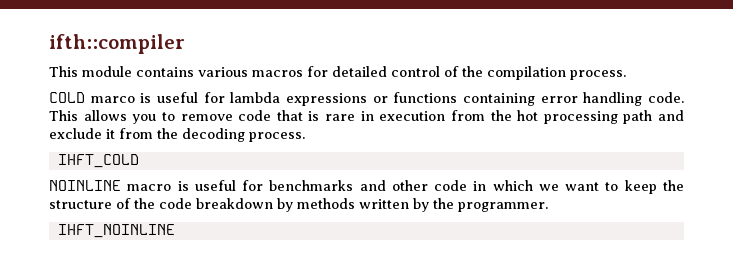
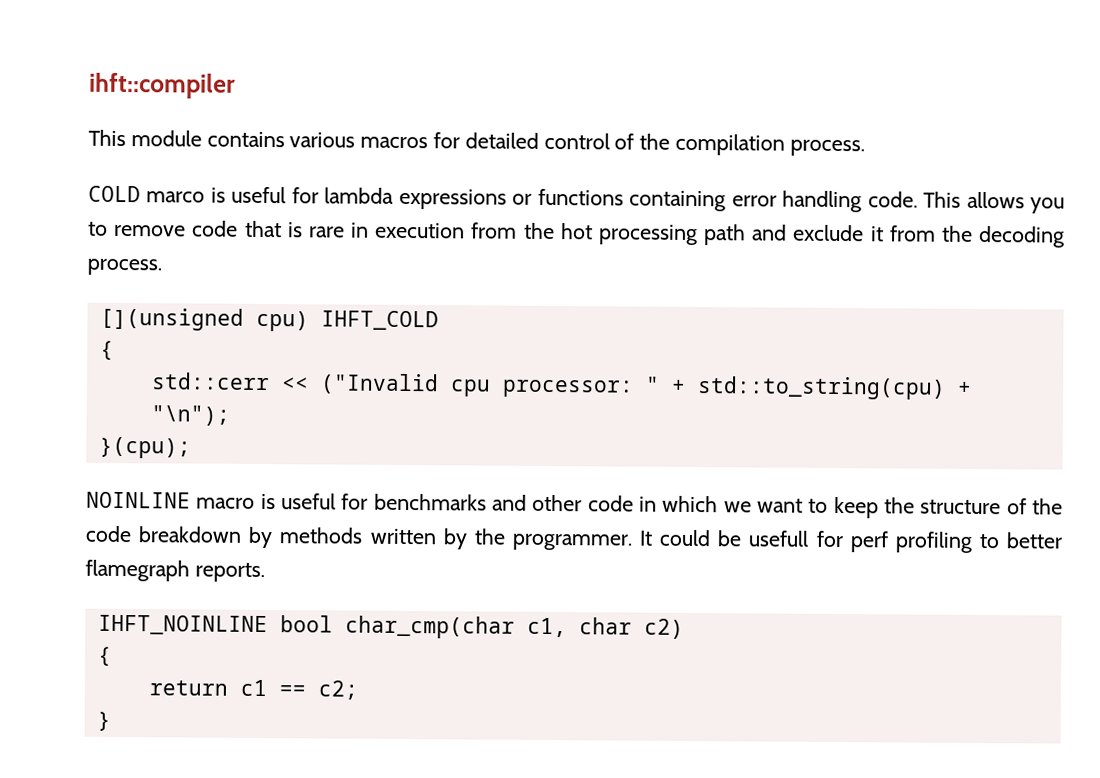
[49,34,185,54] ifth::compiler -> [89,72,236,99] ihft::compiler
(305, 137) none -> [99,307,309,332] [](unsigned cpu)
(139, 161) none -> [99,340,114,360] [150,372,972,400] [150,405,230,426] [98,436,191,459] // { // std::cerr << ("Invalid cpu processor: " + std::to_string(cpu) + "\n"); // }(cpu);
[57,224,175,238] // IHFT_NOINLINE -> [638,529,1063,553] [85,559,265,583] [97,614,684,639] [97,646,112,666] [148,679,358,700] [96,711,111,731] It could be usefull for perf profiling to better flamegraph reports. // IHFT_NOINLINE bool char_cmp(char c1, char c2) // { // return c1 == c2; // }

